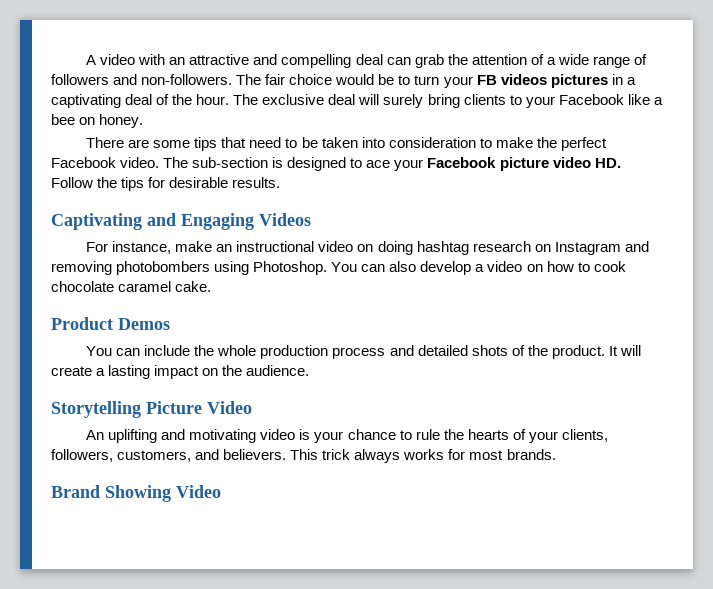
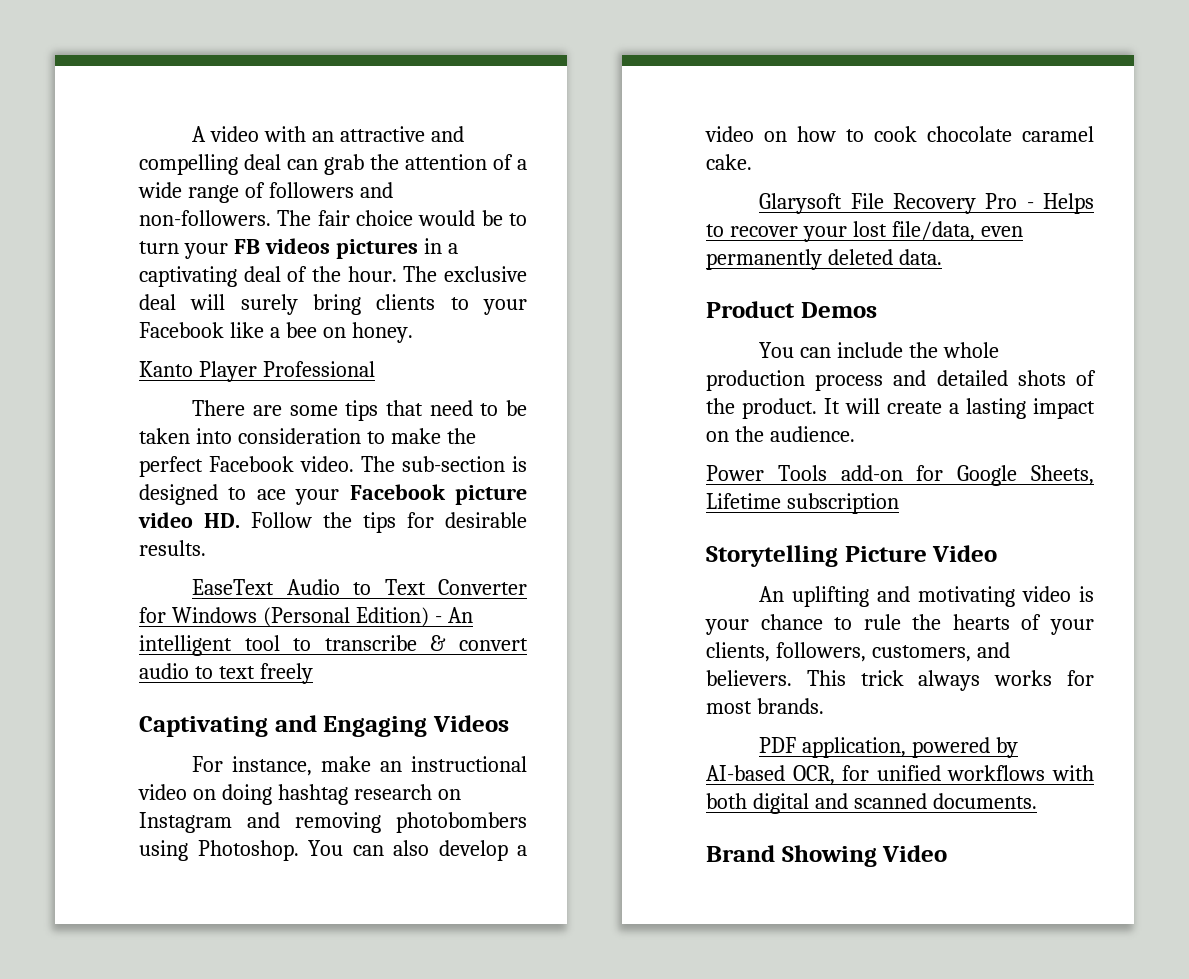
(144, 121) none -> [139,361,375,382] // Kanto Player Professional
(281, 182) none -> [192,579,527,595] [139,607,473,627] [139,635,528,656] [139,663,313,684] // EaseText Audio to Text Converter for Windows (Personal Edition) - An intelligent tool to transcribe & convert audio to text freely
(212, 286) none -> [759,193,1094,214] [706,221,1023,242] [706,249,942,270] // Glarysoft File Recovery Pro - Helps to recover your lost file/data, even permanently deleted data.
(310, 370) none -> [706,465,1094,486] [706,493,899,514] // Power Tools add-on for Google Sheets, Lifetime subscription
(556, 454) none -> [759,737,1019,758] [706,765,1094,785] [706,793,1037,814] // PDF application, powered by AI-based OCR, for unified workflows with both digital and scanned documents.

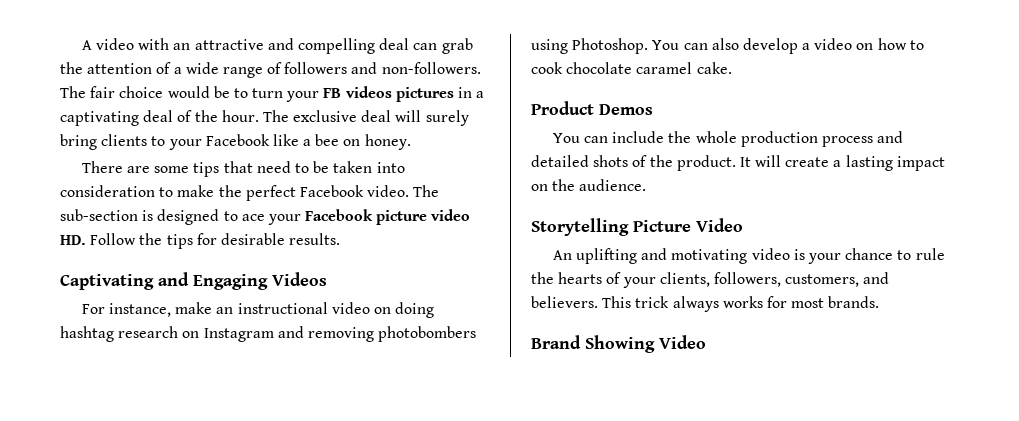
[139,361,375,382] // Kanto Player Professional -> (411, 142) none
[192,579,527,595] [139,607,473,627] [139,635,528,656] [139,663,313,684] // EaseText Audio to Text Converter for Windows (Personal Edition) - An intelligent tool to transcribe & convert audio to text freely -> (341, 239) none
[759,193,1094,214] [706,221,1023,242] [706,249,942,270] // Glarysoft File Recovery Pro - Helps to recover your lost file/data, even permanently deleted data. -> (732, 68) none
[706,465,1094,486] [706,493,899,514] // Power Tools add-on for Google Sheets, Lifetime subscription -> (647, 185) none
[759,737,1019,758] [706,765,1094,785] [706,793,1037,814] // PDF application, powered by AI-based OCR, for unified workflows with both digital and scanned documents. -> (880, 302) none

